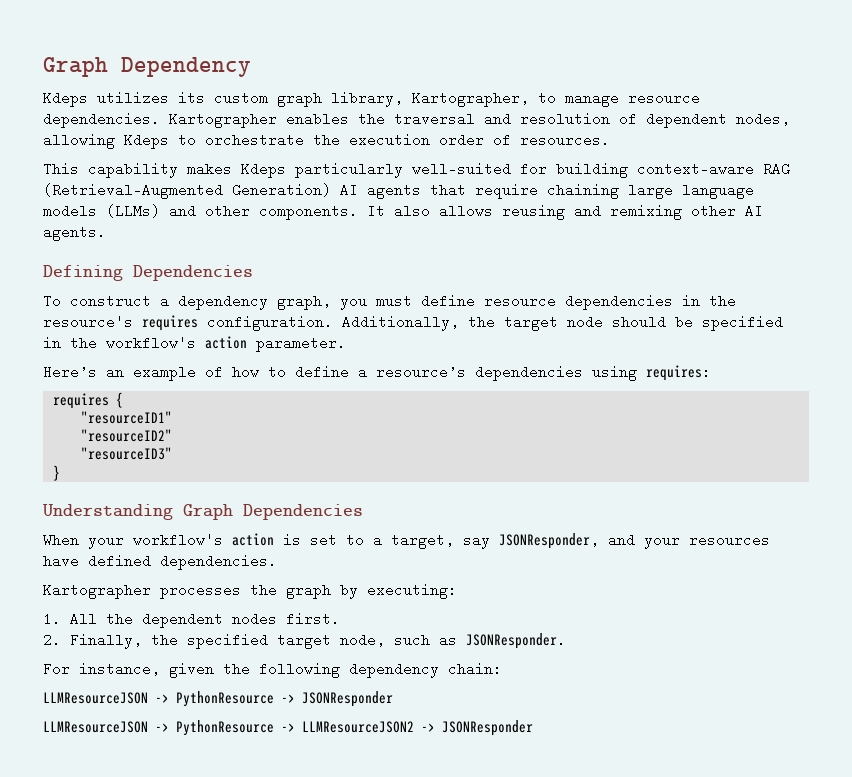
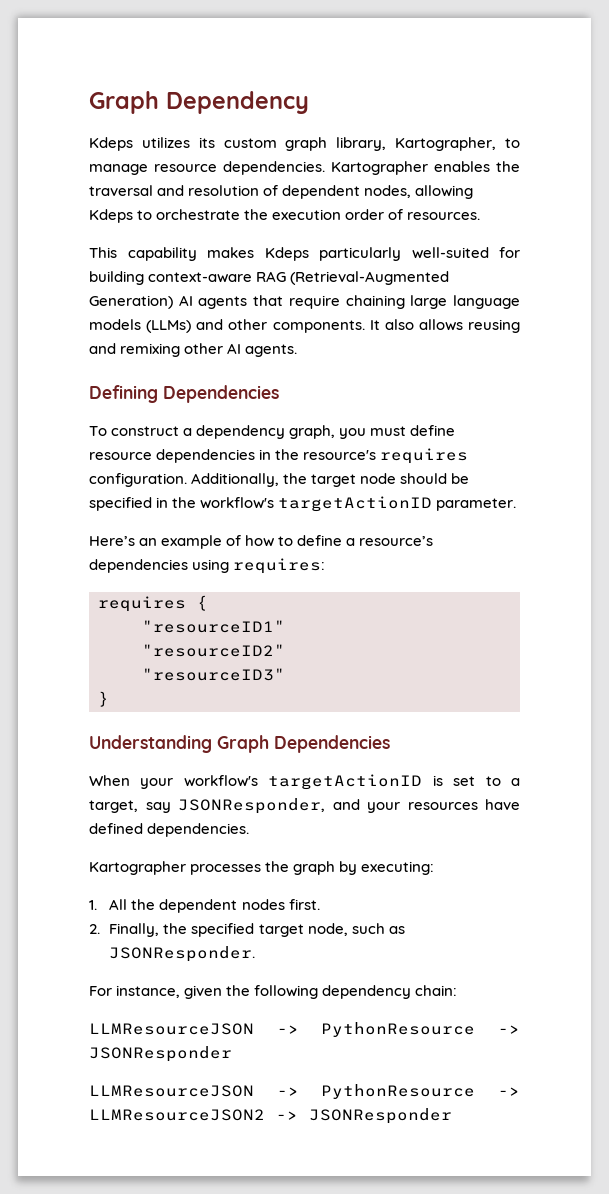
[205,336,247,349] action -> [278,496,433,512] targetActionID
[232,533,274,546] action -> [268,774,423,790] targetActionID

